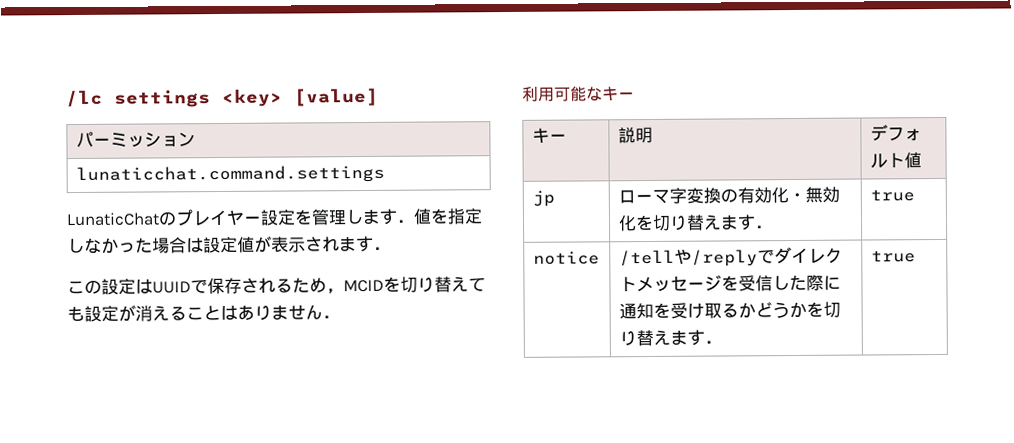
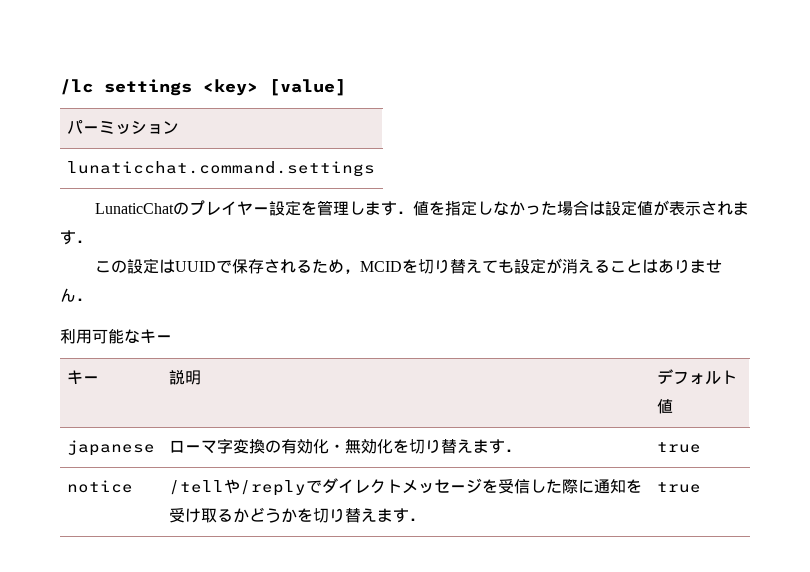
[531,190,555,207] jp -> [66,440,155,456] japanese

